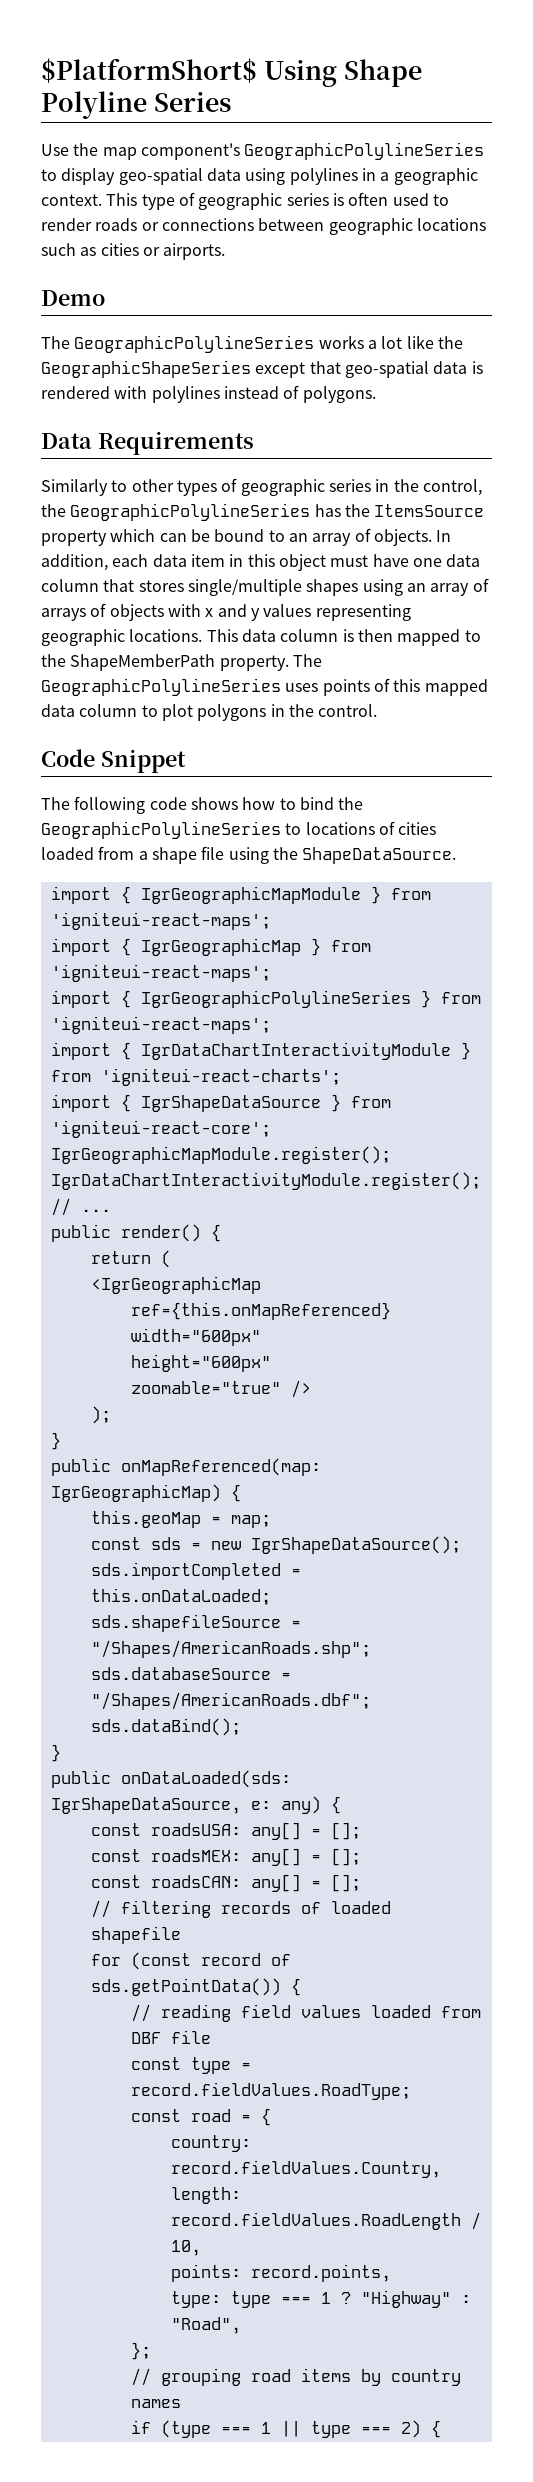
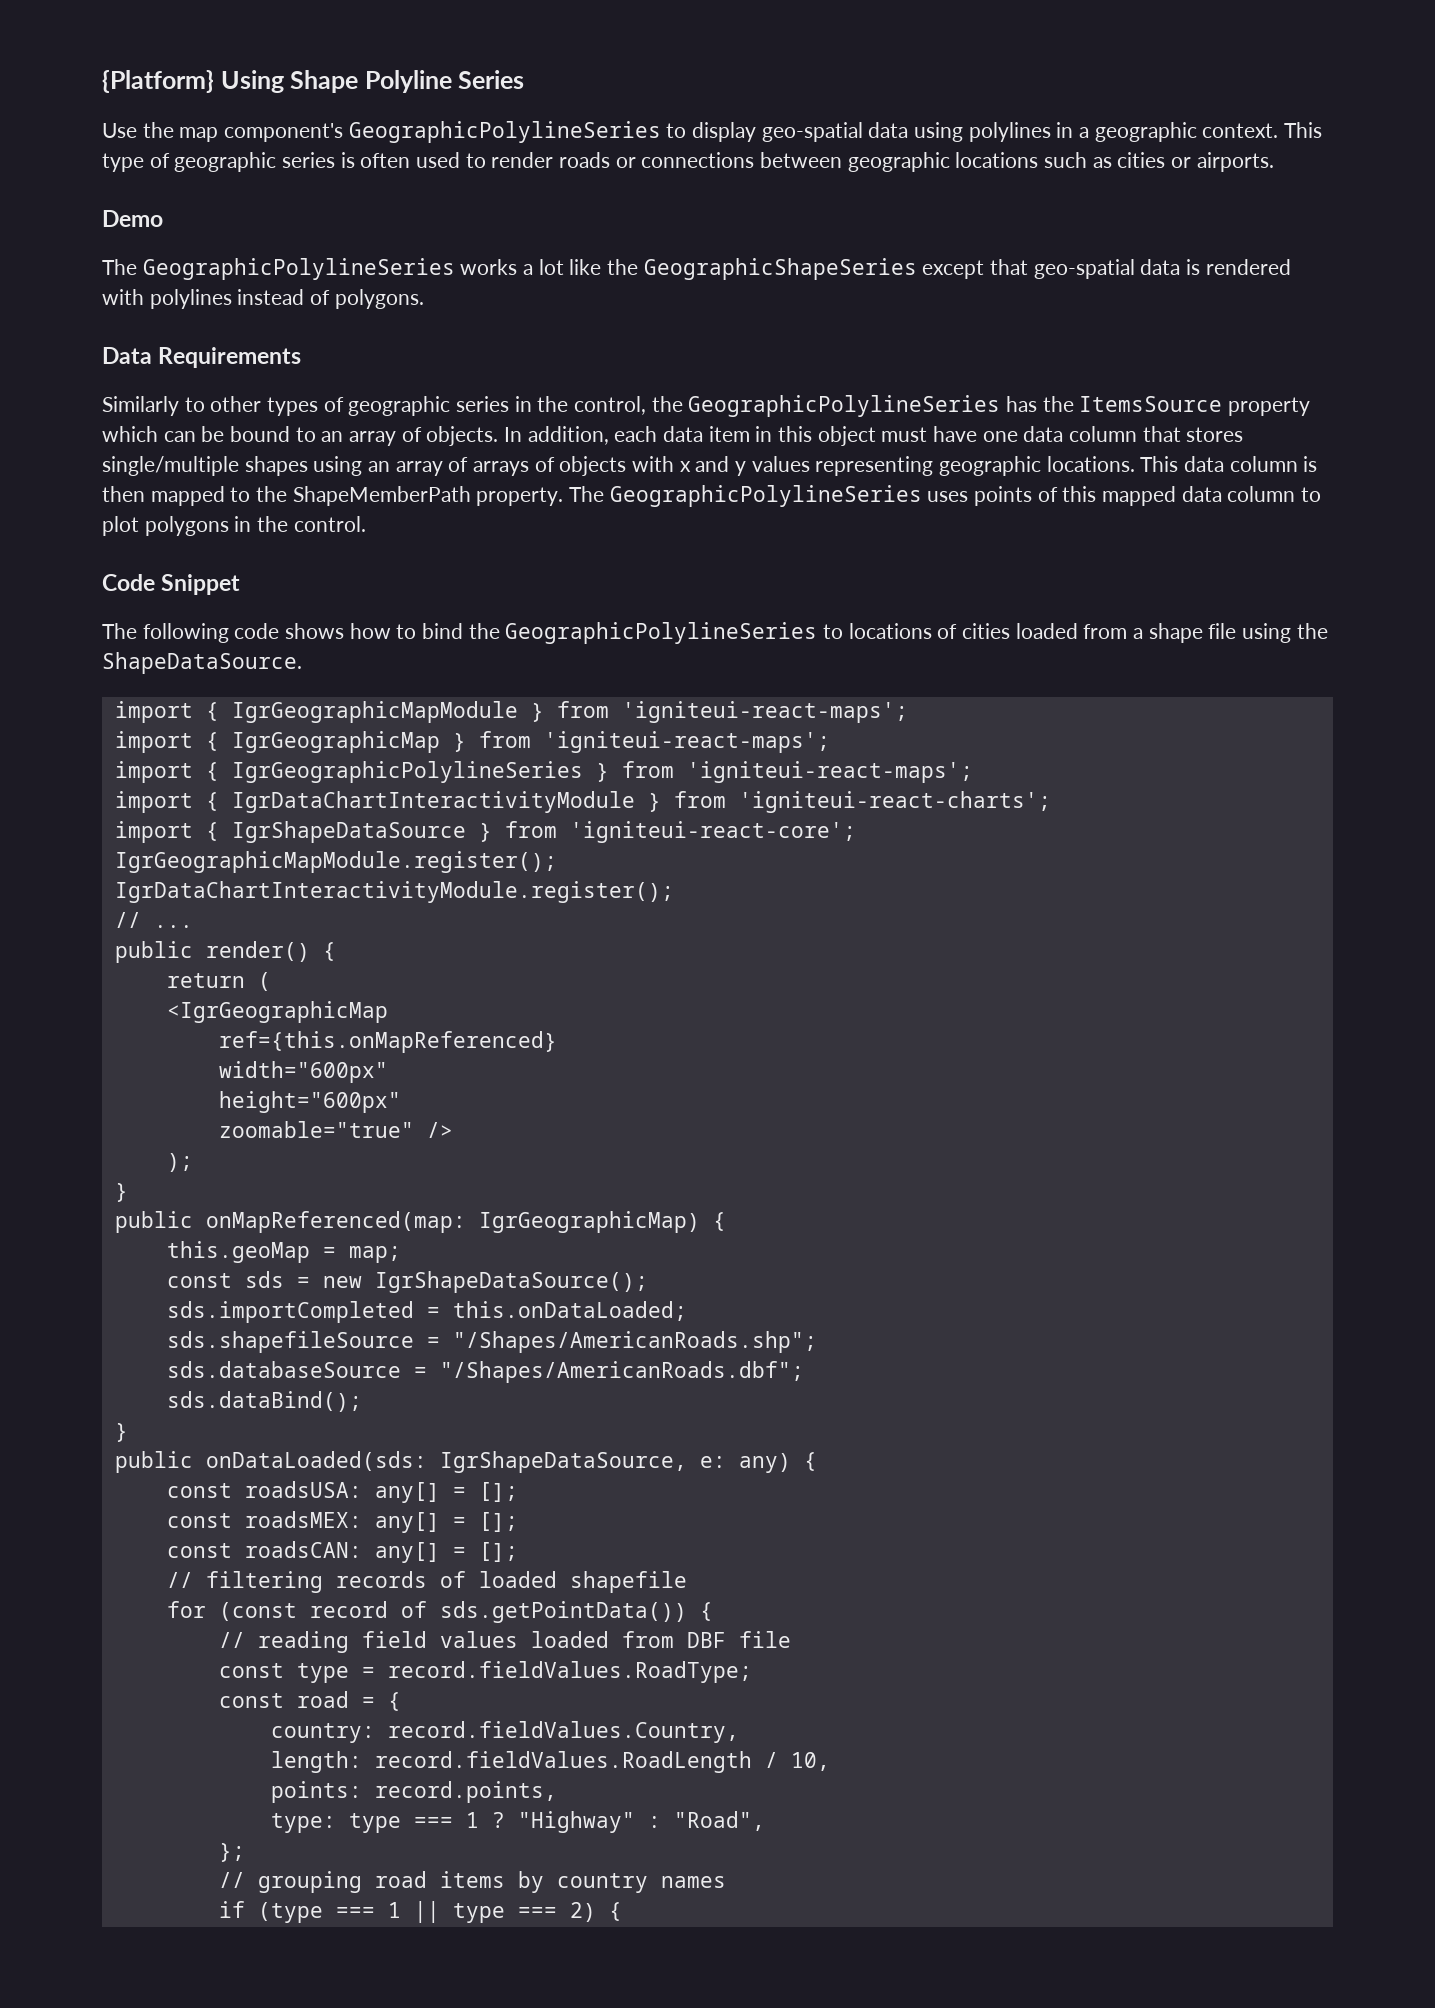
[41,58,257,83] $PlatformShort$ -> [102,70,214,93] {Platform}

